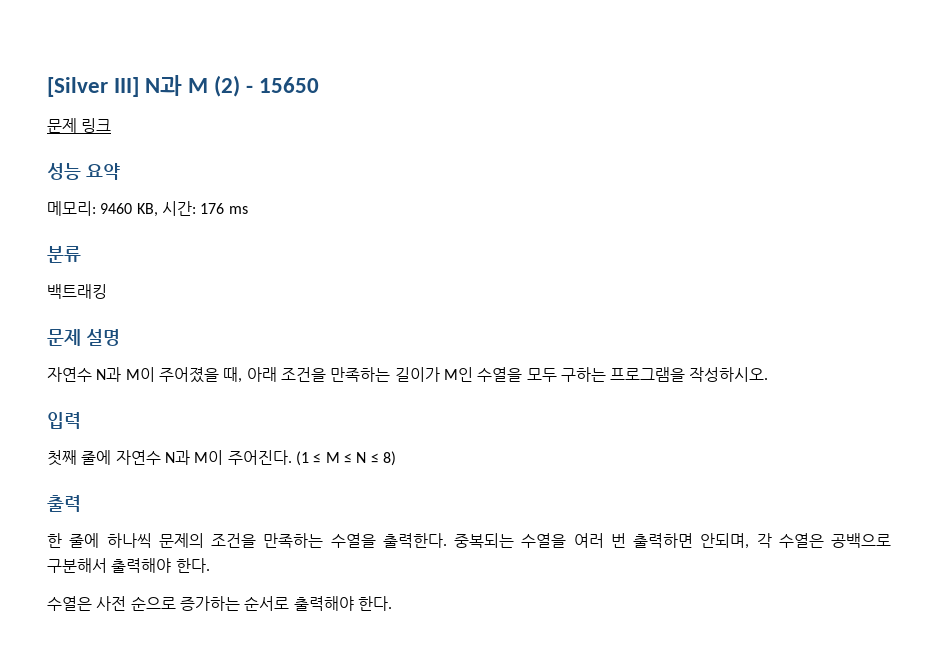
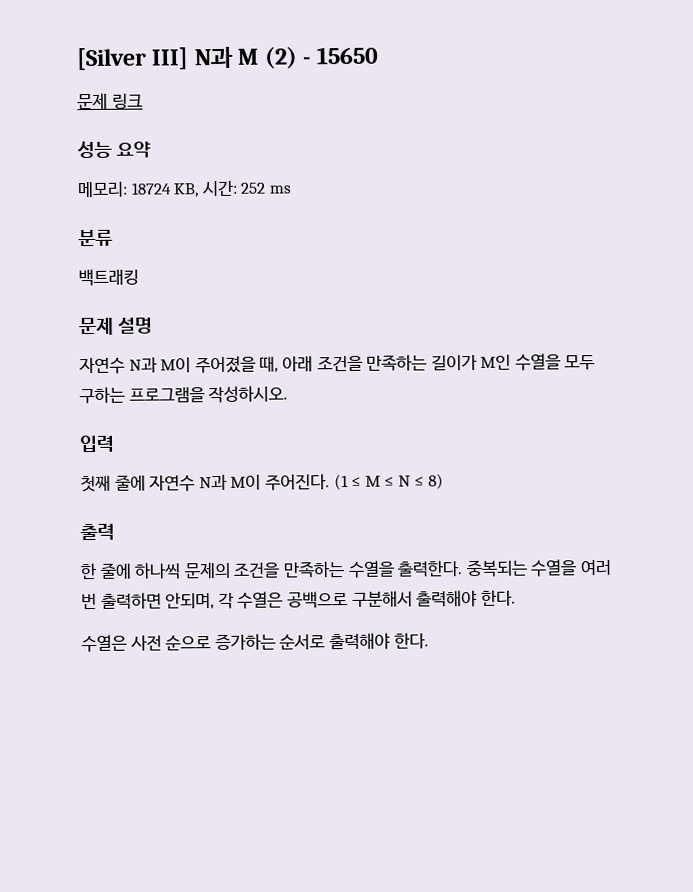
[100,203,133,214] 9460 -> [130,182,172,195] 18724
[200,203,225,214] 176 -> [240,182,267,194] 252

